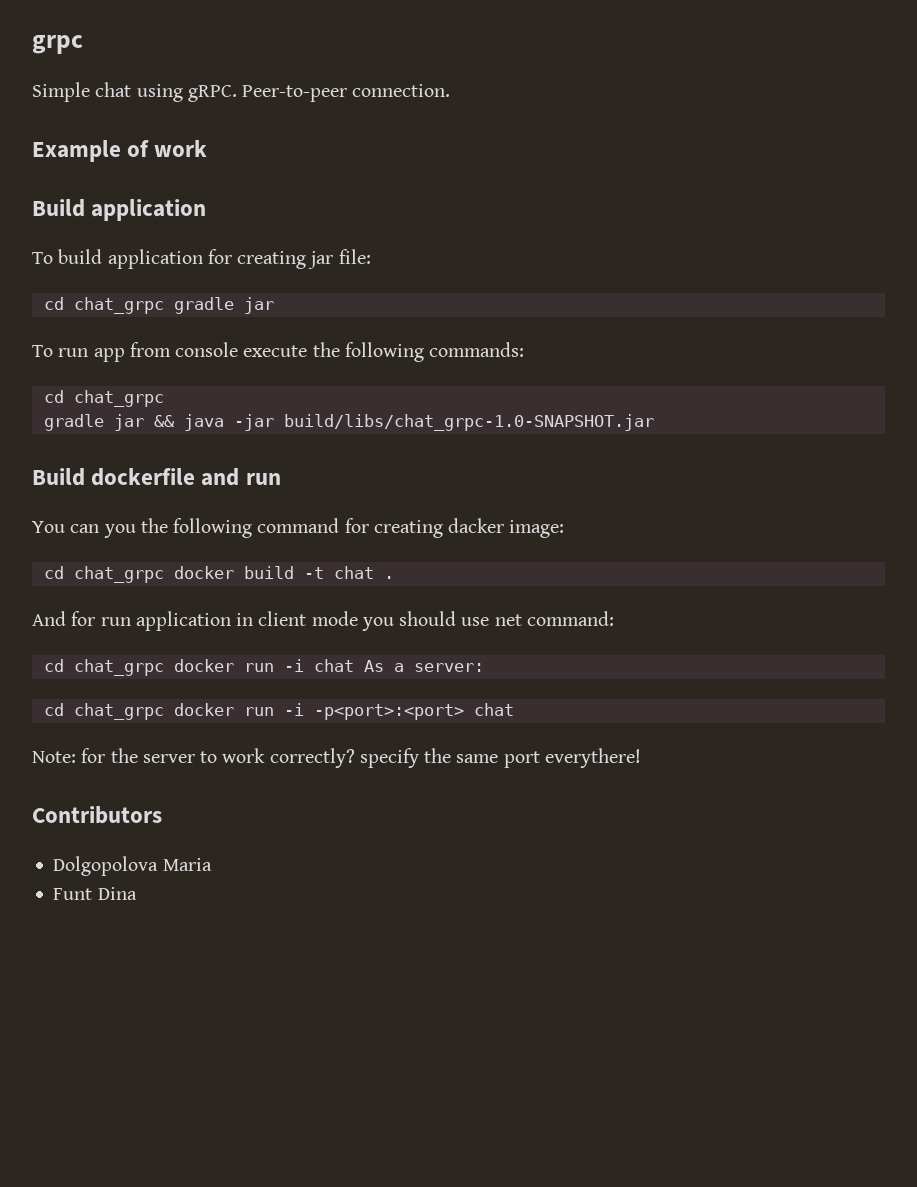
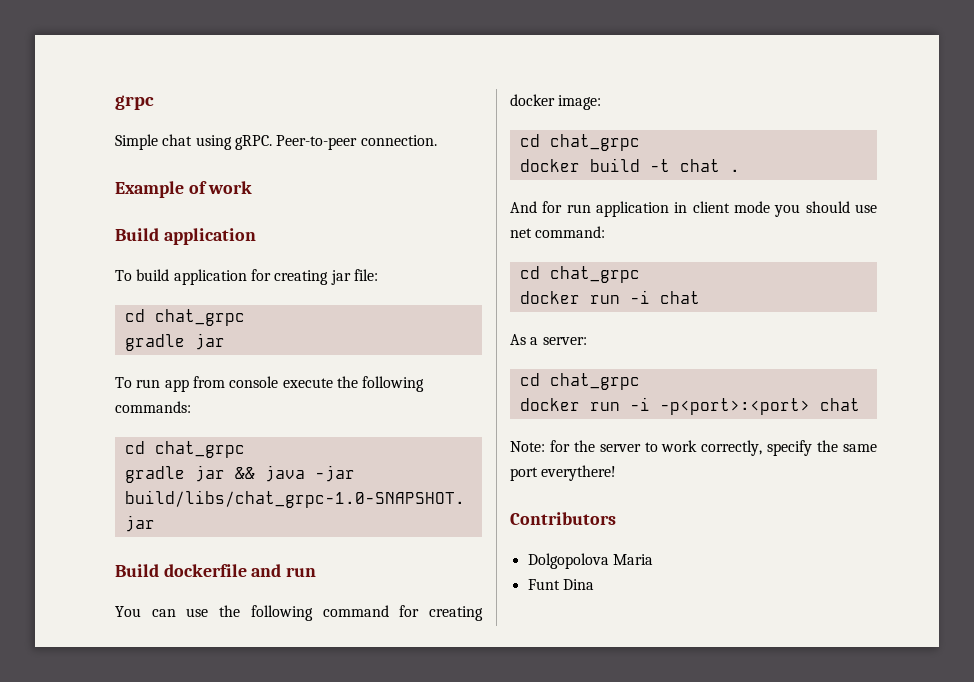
(164, 305) none -> (245, 317) //
[103,524,136,538] you -> [186,608,209,617] use
[448,518,505,533] dacker -> [510,94,555,106] docker
(164, 574) none -> (640, 142) //
(164, 667) none -> (640, 274) //
(354, 665) none -> (700, 297) //
(164, 711) none -> (640, 381) //
[269,748,355,768] correctly? -> [701,440,763,456] correctly,

